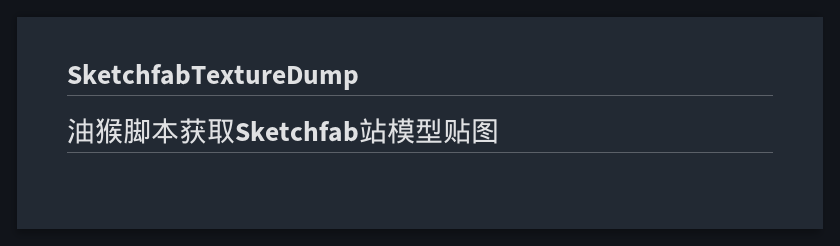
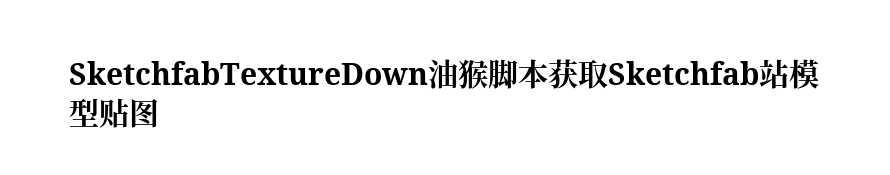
[67,64,359,90] SketchfabTextureDump // -> [69,61,428,85] SketchfabTextureDown

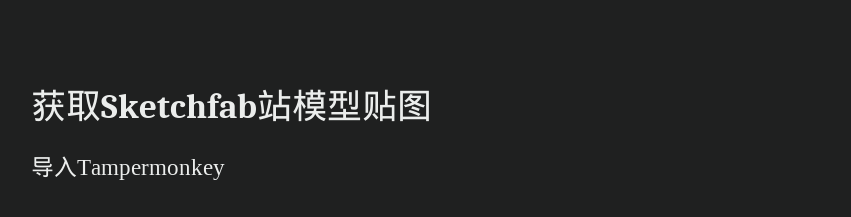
[69,59,548,89] SketchfabTextureDown油猴脚本 -> (31, 105) none
(159, 113) none -> [31,156,225,180] // 导入Tampermonkey

